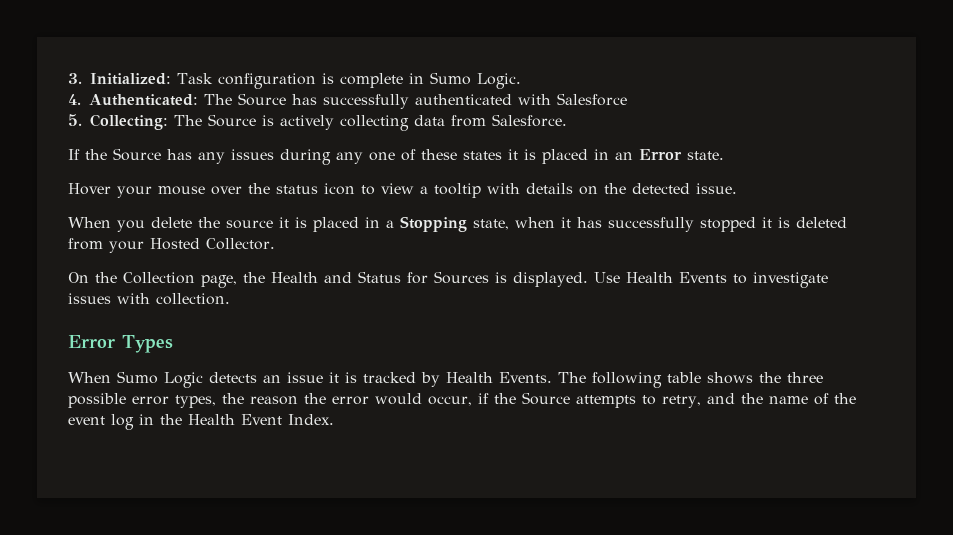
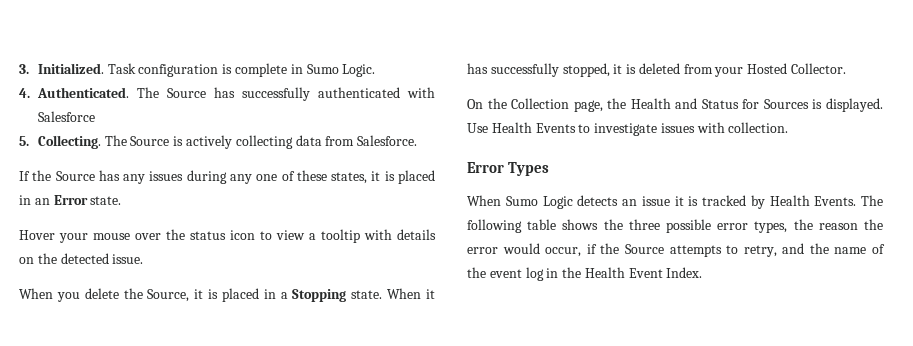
[90,73,171,85] Initialized: -> [37,63,104,74] Initialized.
[89,94,198,106] Authenticated: -> [36,87,129,98] Authenticated.
[90,114,168,130] Collecting: -> [37,135,101,149] Collecting.
[463,151,502,160] states -> [331,172,368,184] states,
[226,220,273,229] source -> [147,289,190,302] Source,
[473,217,555,230] state, when -> [351,288,422,299] state. When
[700,217,756,232] stopped -> [562,63,610,77] stopped,

